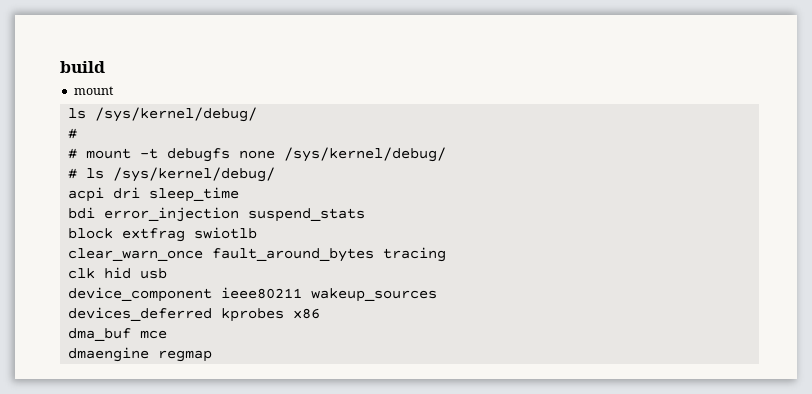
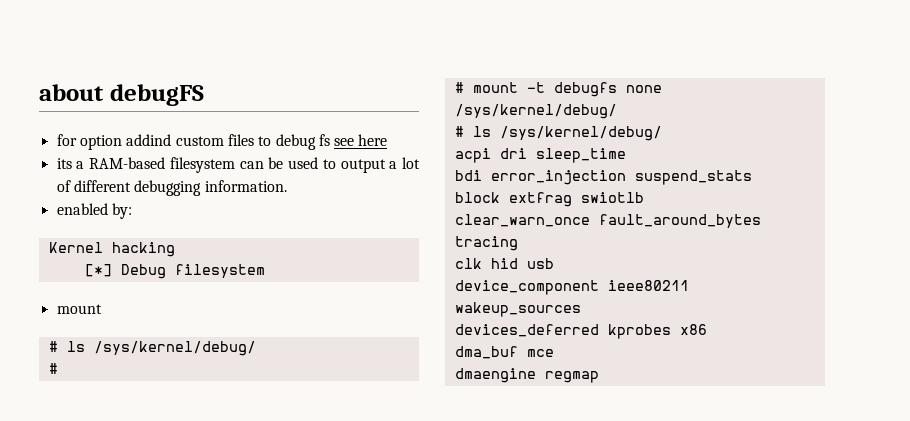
[60,61,105,73] build -> [39,84,204,106] [56,134,388,150] [56,157,421,173] [56,180,287,196] [56,203,132,219] [48,242,175,257] [84,264,265,279] about debugFS // for option addind custom files to debug fs see here // its a RAM-based filesystem can be used to output a lot of different debugging information. // enabled by: // Kernel hacking // [*] Debug filesystem
(114, 90) none -> [48,341,58,352] #

